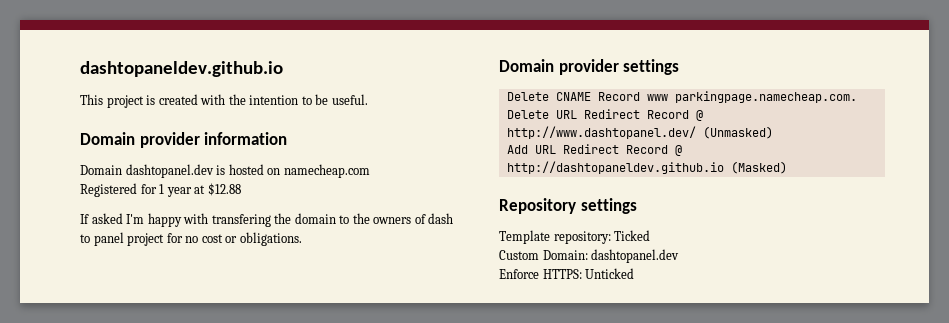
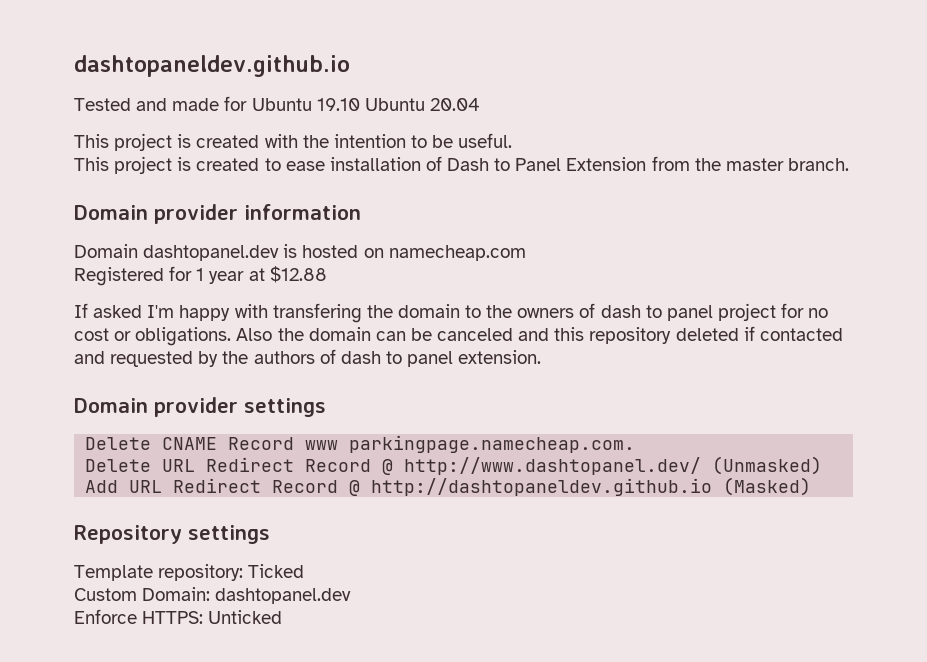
(283, 69) none -> [74,96,480,111] // Tested and made for Ubuntu 19.10 Ubuntu 20.04
(368, 99) none -> [74,156,849,174] // This project is created to ease installation of Dash to Panel Extension from the master branch.
(302, 239) none -> [236,326,843,344] [74,349,542,367] Also the domain can be canceled and this repository deleted if contacted and requested by the authors of dash to panel extension.

